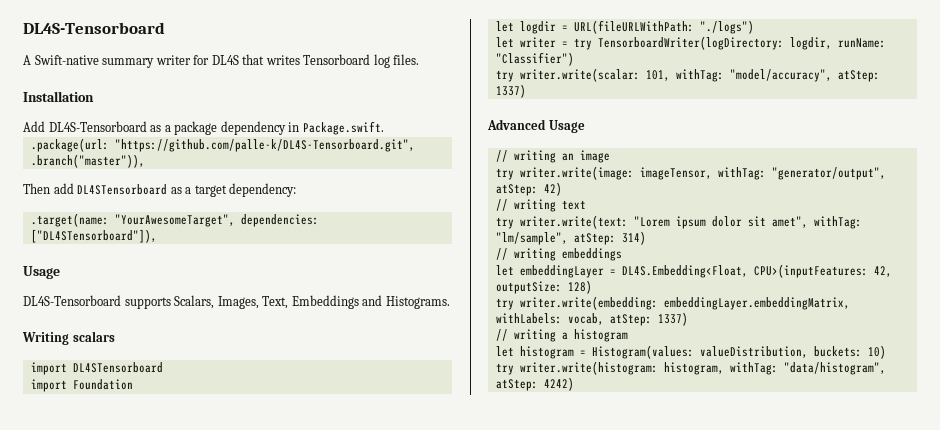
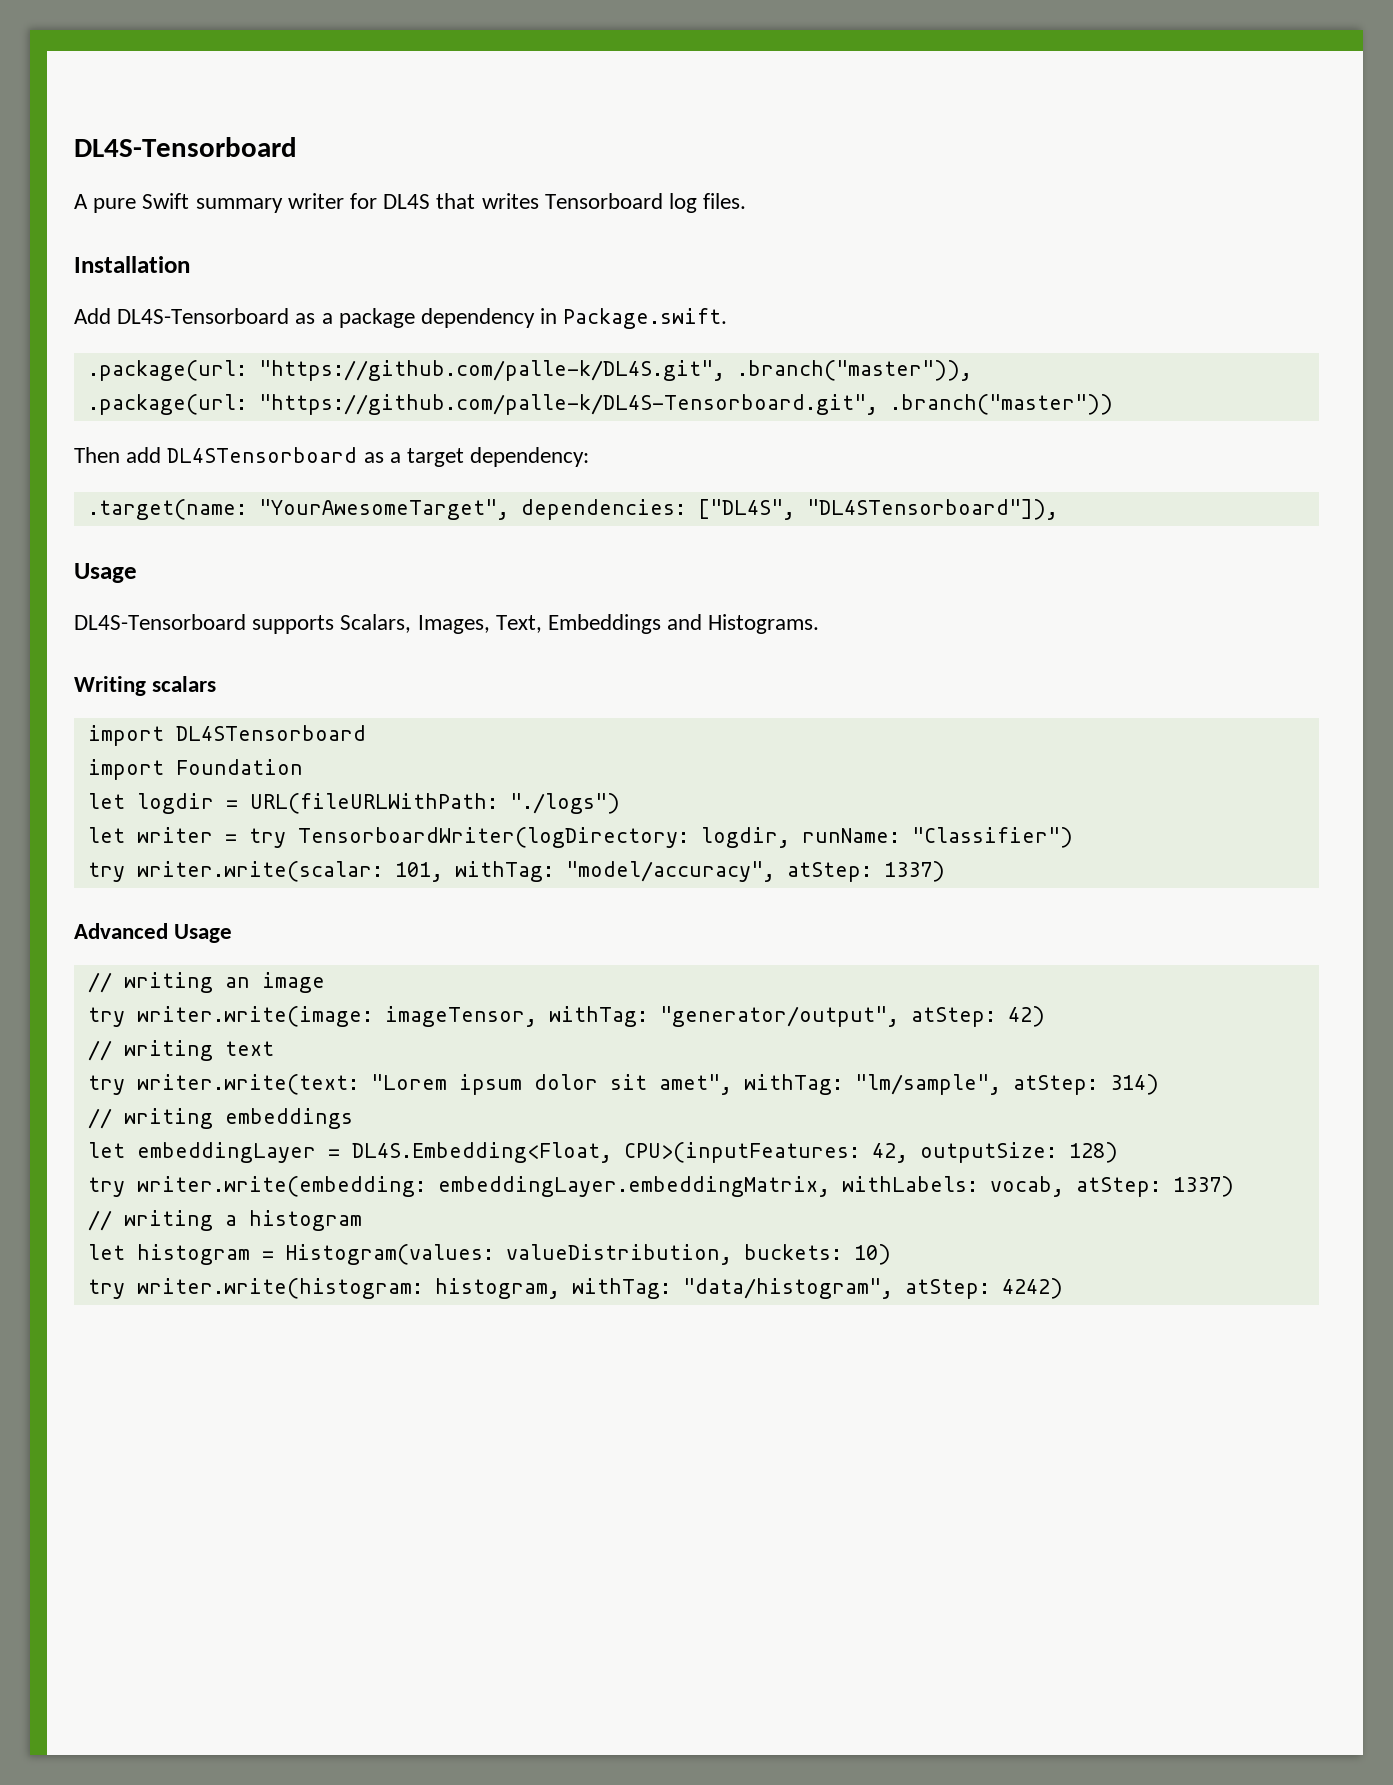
[34,55,99,65] Swift-native -> [93,193,190,213] pure Swift
(384, 128) none -> [87,360,972,381] // .package(url: "https://github.com/palle-k/DL4S.git", .branch("master")),
[30,154,145,168] .branch("master")), -> [889,394,1113,415] .branch("master"))
[30,229,157,243] ["DL4STensorboard"]), -> [697,499,1058,520] ["DL4S", "DL4STensorboard"]),

